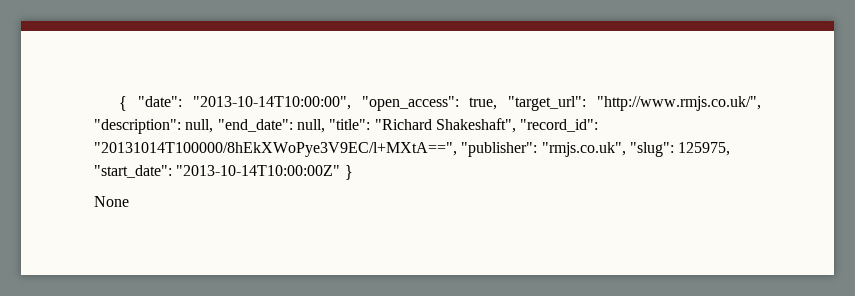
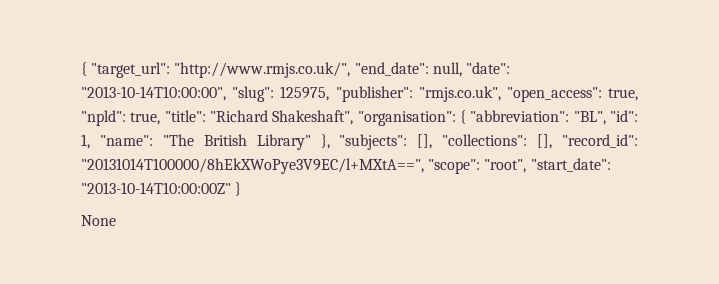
[119,96,761,111] [94,118,599,134] [94,142,731,157] { "date": "2013-10-14T10:00:00", "open_access": true, "target_url": "http://www.rmjs.co.uk/", "description": null, "end_date": null, "title": "Richard Shakeshaft", "record_id": "20131014T100000/8hEkXWoPye3V9EC/l+MXtA==", "publisher": "rmjs.co.uk", "slug": 125975, -> [81,62,510,78] [81,86,638,102] [81,110,638,126] [81,134,638,150] [81,158,527,174] { "target_url": "http://www.rmjs.co.uk/", "end_date": null, "date": "2013-10-14T10:00:00", "slug": 125975, "publisher": "rmjs.co.uk", "open_access": true, "npld": true, "title": "Richard Shakeshaft", "organisation": { "abbreviation": "BL", "id": 1, "name": "The British Library" }, "subjects": [], "collections": [], "record_id": "20131014T100000/8hEkXWoPye3V9EC/l+MXtA==", "scope": "root",

